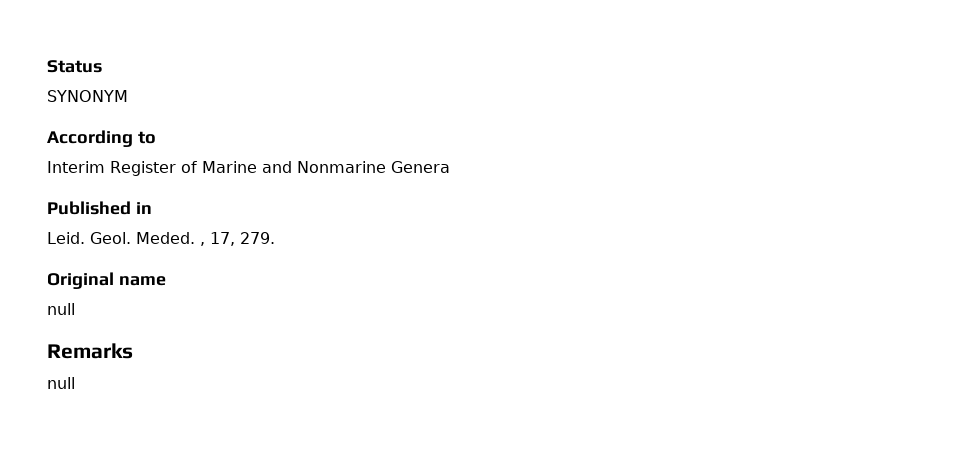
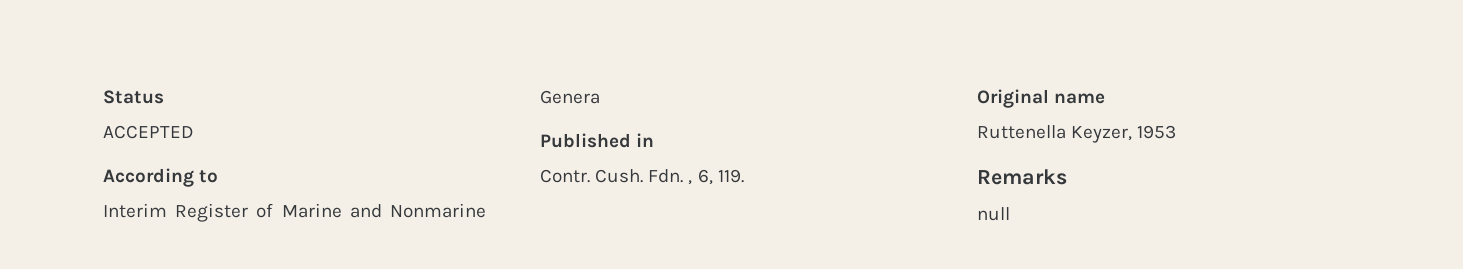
[47,90,128,102] SYNONYM -> [103,125,194,139] ACCEPTED
[47,232,275,246] Leid. Geol. Meded. , 17, 279. -> [540,169,744,185] Contr. Cush. Fdn. , 6, 119.
[47,303,75,315] null -> [977,125,1177,143] Ruttenella Keyzer, 1953

